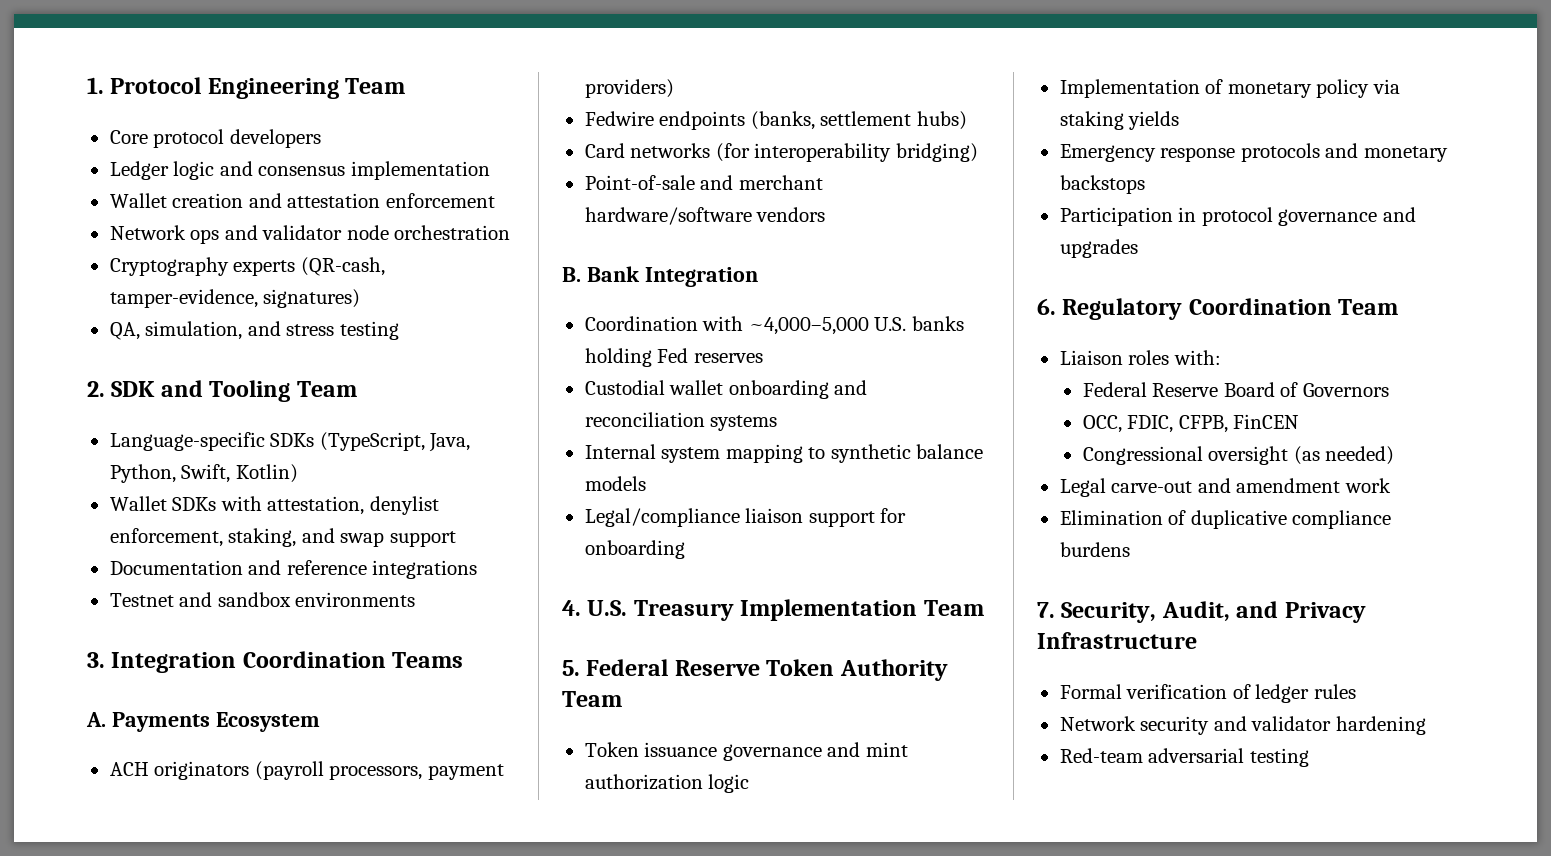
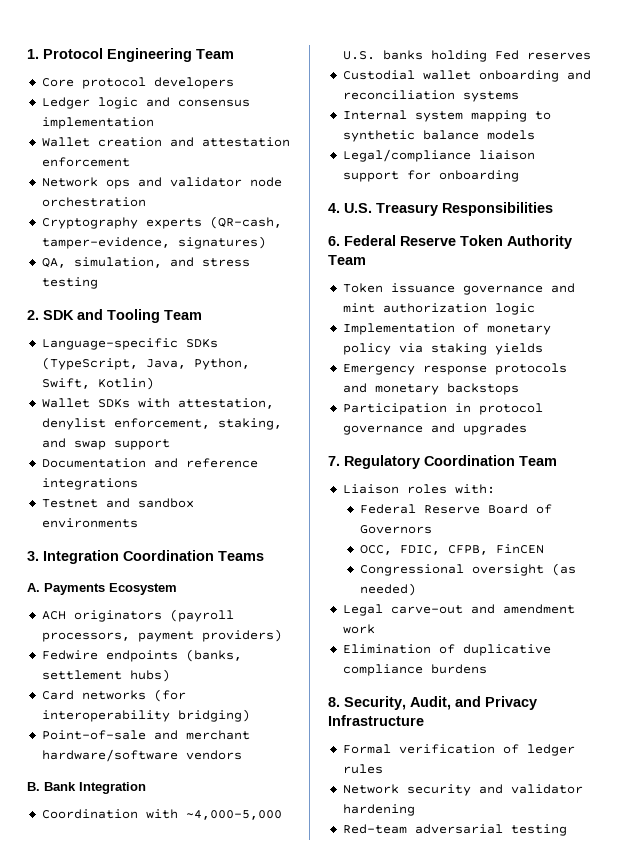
[740,599,984,621] [562,660,580,676] Implementation Team // 5. -> [442,202,553,216] [328,236,340,246] Responsibilities // 6.
[1037,298,1056,315] 6. -> [328,456,340,466] 7.
[1037,602,1055,618] 7. -> [328,697,340,707] 8.

